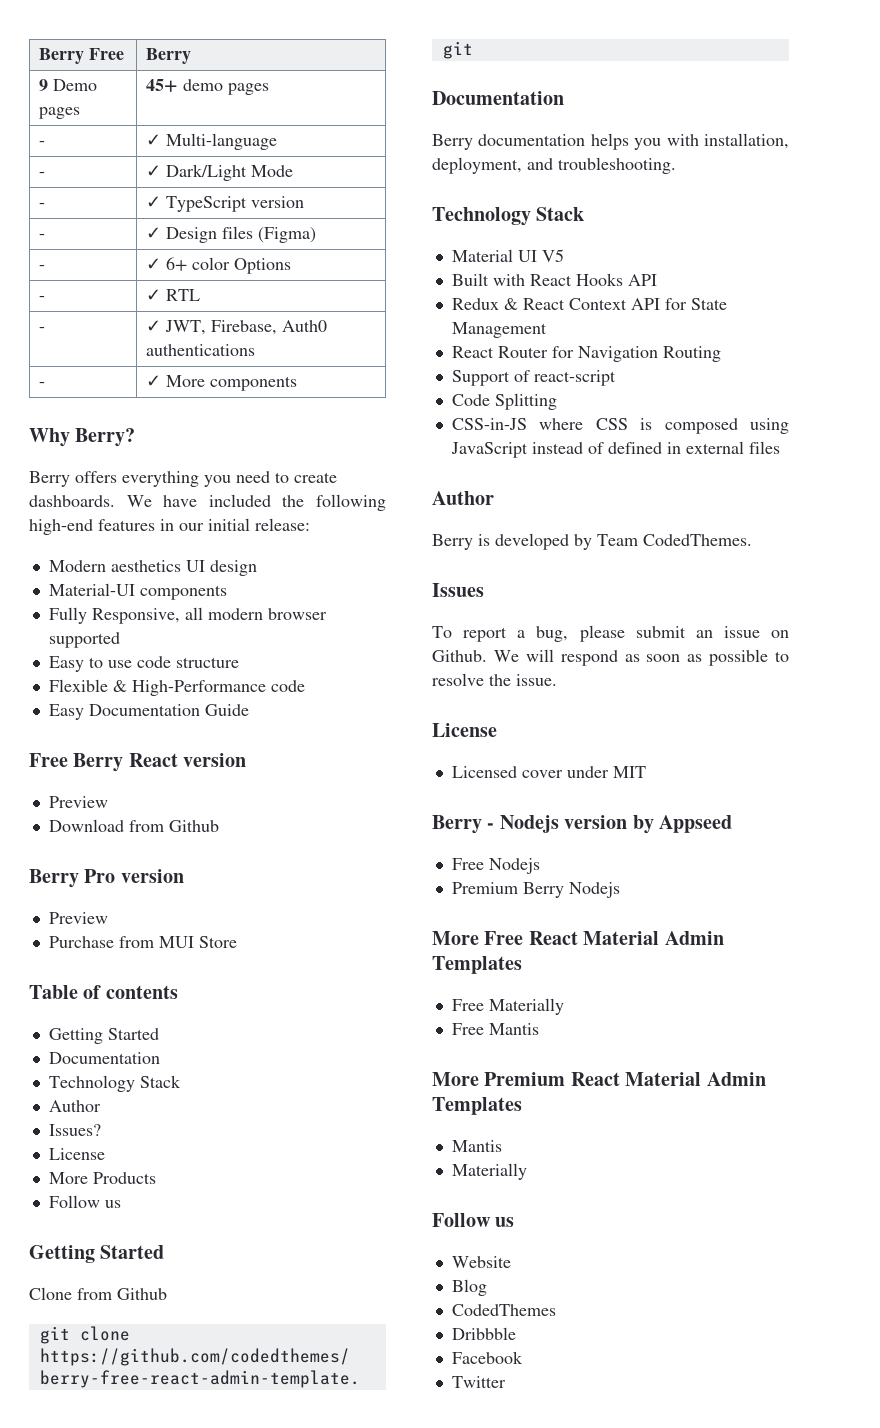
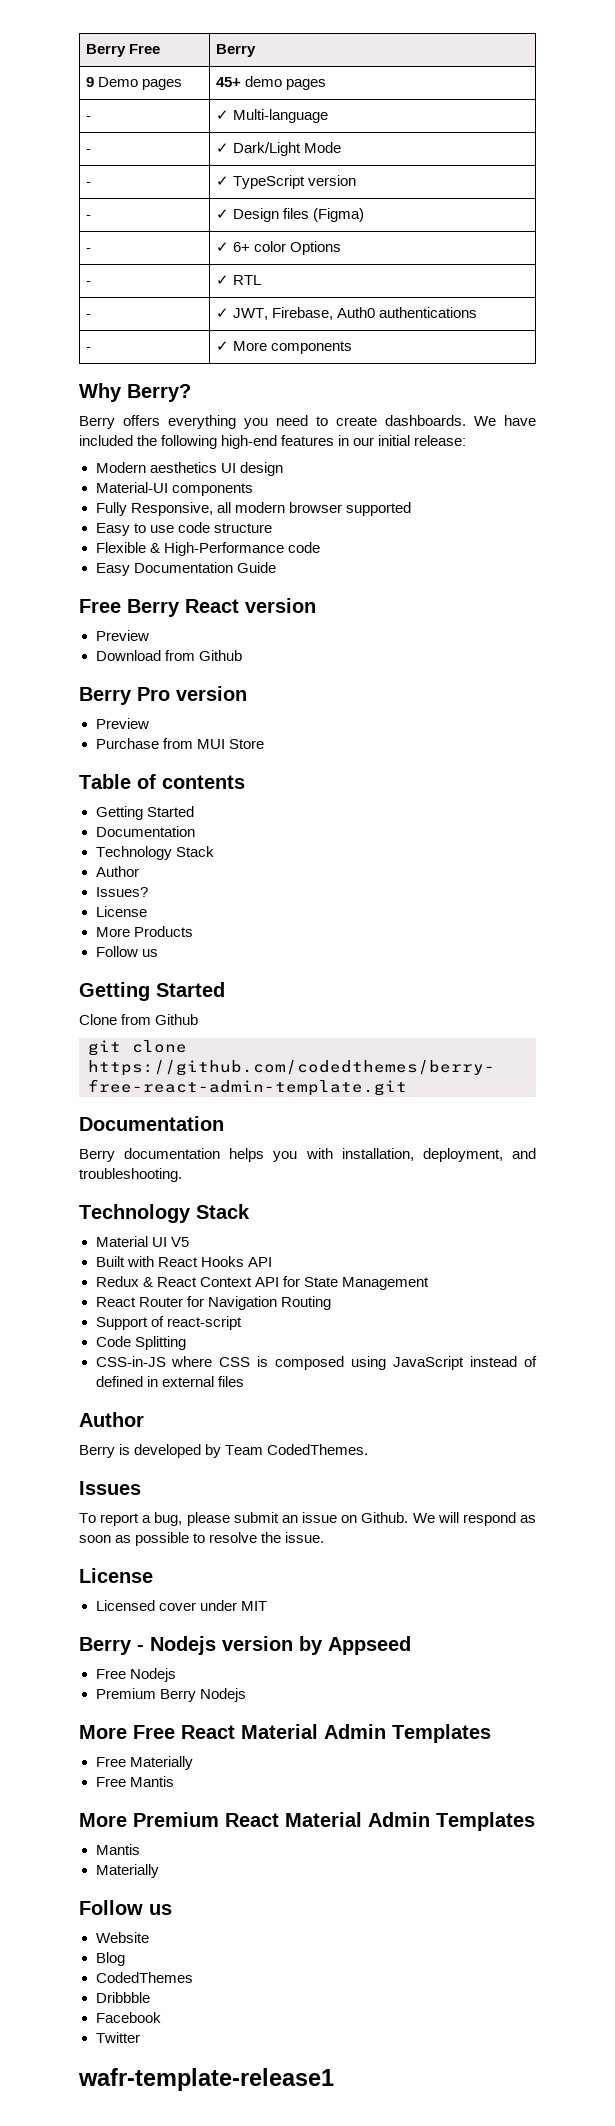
(506, 1382) none -> [78,2068,334,2091] // wafr-template-release1

